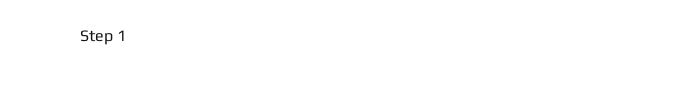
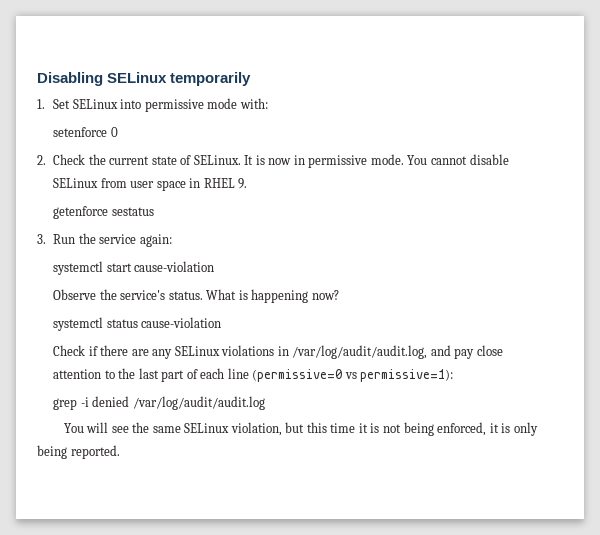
[80,30,127,45] Step 1 -> [37,72,252,86] [37,98,268,112] [53,127,118,137] [37,154,509,168] [53,178,248,191] [53,206,154,219] [37,233,172,247] [53,261,215,275] [53,289,339,303] [53,317,222,331] [53,345,503,359] [53,368,454,382] [53,396,265,410] [63,422,538,436] [37,445,120,459] Disabling SELinux temporarily // 1. Set SELinux into permissive mode with: // setenforce 0 // 2. Check the current state of SELinux. It is now in permissive mode. You cannot disable SELinux from user space in RHEL 9. // getenforce sestatus // 3. Run the service again: // systemctl start cause-violation // Observe the service's status. What is happening now? // systemctl status cause-violation // Check if there are any SELinux violations in /var/log/audit/audit.log, and pay close attention to the last part of each line (permissive=0 vs permissive=1): // grep -i denied /var/log/audit/audit.log // You will see the same SELinux violation, but this time it is not being enforced, it is only being reported.

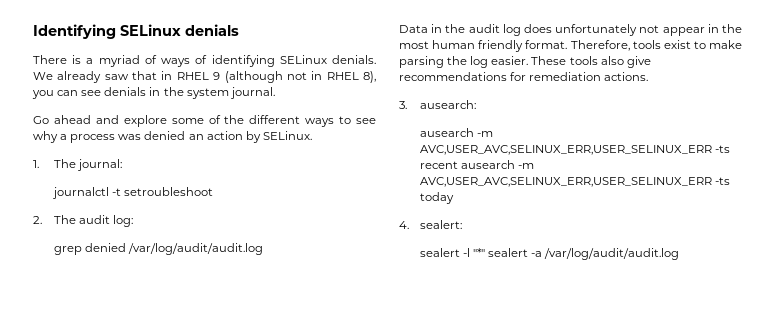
[37,72,252,86] [37,98,268,112] [53,127,118,137] [37,154,509,168] [53,178,248,191] [53,206,154,219] [37,233,172,247] [53,261,215,275] [53,289,339,303] [53,317,222,331] [53,345,503,359] [53,368,454,382] Disabling SELinux temporarily // 1. Set SELinux into permissive mode with: // setenforce 0 // 2. Check the current state of SELinux. It is now in permissive mode. You cannot disable SELinux from user space in RHEL 9. // getenforce sestatus // 3. Run the service again: // systemctl start cause-violation // Observe the service's status. What is happening now? // systemctl status cause-violation // Check if there are any SELinux violations in /var/log/audit/audit.log, and pay close attention to the last part of each line (permissive=0 vs permissive=1): -> [33,24,239,39] [33,55,376,67] [33,71,377,83] [32,87,275,99] [33,115,376,127] [33,131,312,143] [33,159,122,171] [51,187,214,199] [33,215,134,227] Identifying SELinux denials // There is a myriad of ways of identifying SELinux denials. We already saw that in RHEL 9 (although not in RHEL 8), you can see denials in the system journal. // Go ahead and explore some of the different ways to see why a process was denied an action by SELinux. // 1. The journal: // journalctl -t setroubleshoot // 2. The audit log:
[80,397,89,407] -i -> (82, 250) none
[63,422,538,436] [37,445,120,459] You will see the same SELinux violation, but this time it is not being enforced, it is only being reported. -> [399,24,742,36] [399,40,742,52] [399,56,651,68] [399,72,649,81] [399,100,476,109] [419,128,493,137] [419,145,730,155] [419,160,535,169] [419,177,730,187] [419,192,454,204] [399,220,462,229] [419,248,680,260] Data in the audit log does unfortunately not appear in the most human friendly format. Therefore, tools exist to make parsing the log easier. These tools also give recommendations for remediation actions. // 3. ausearch: // ausearch -m AVC,USER_AVC,SELINUX_ERR,USER_SELINUX_ERR -ts recent ausearch -m AVC,USER_AVC,SELINUX_ERR,USER_SELINUX_ERR -ts today // 4. sealert: // sealert -l "*" sealert -a /var/log/audit/audit.log

